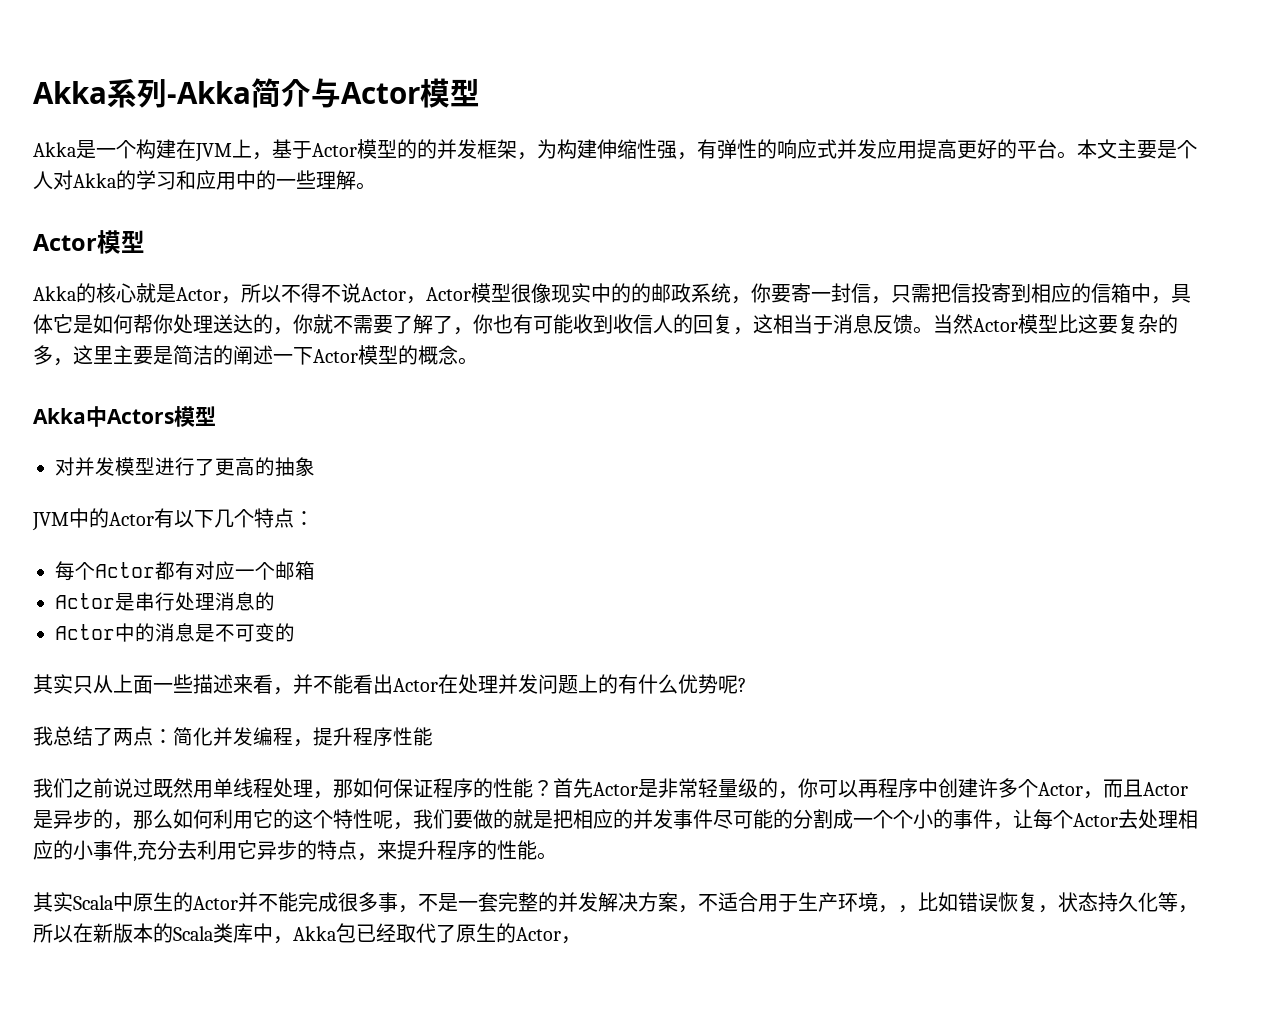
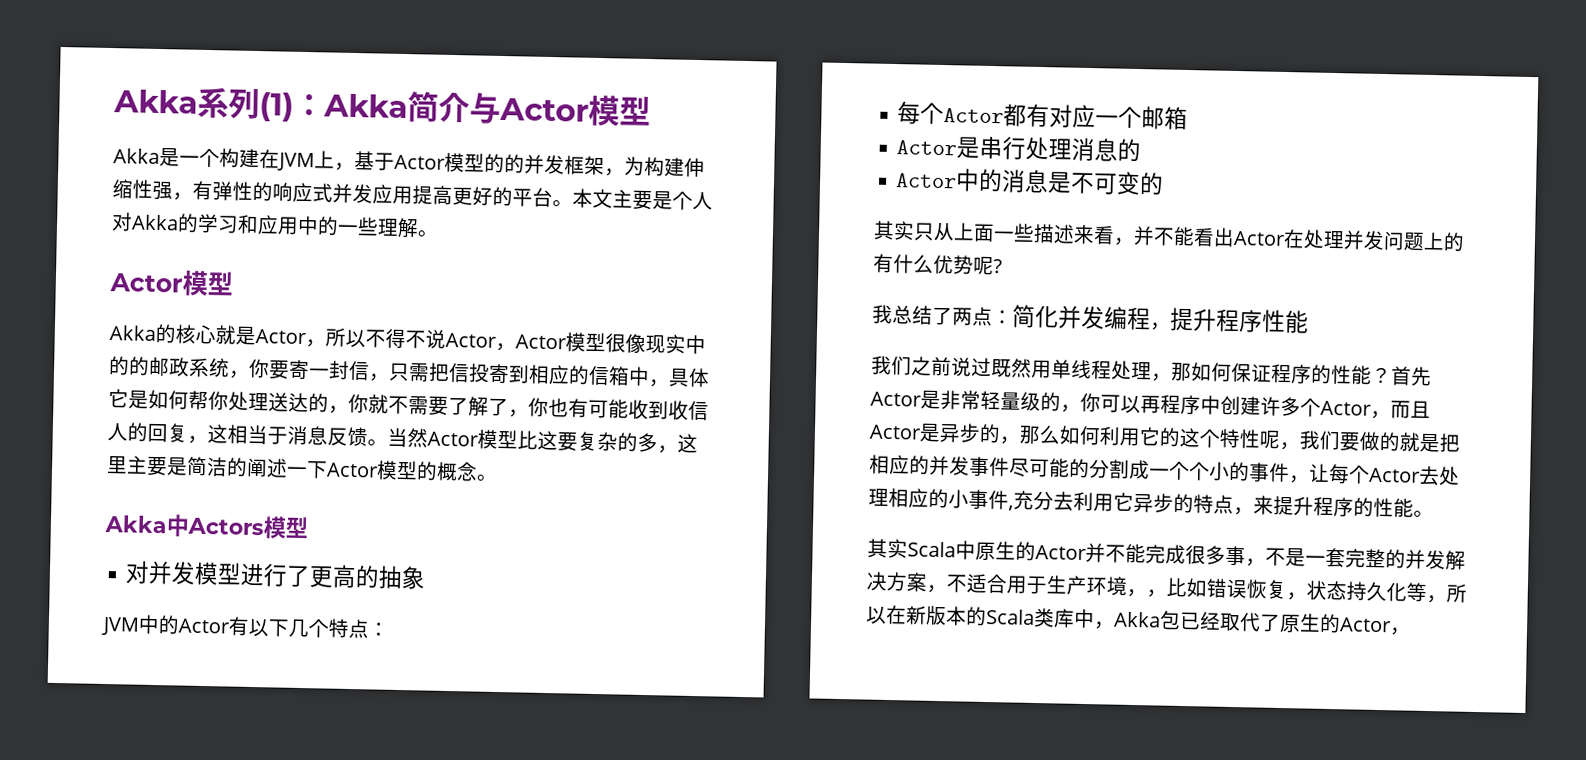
[167,81,251,104] -Akka -> [259,92,408,122] (1)：Akka

